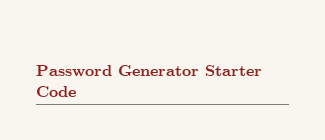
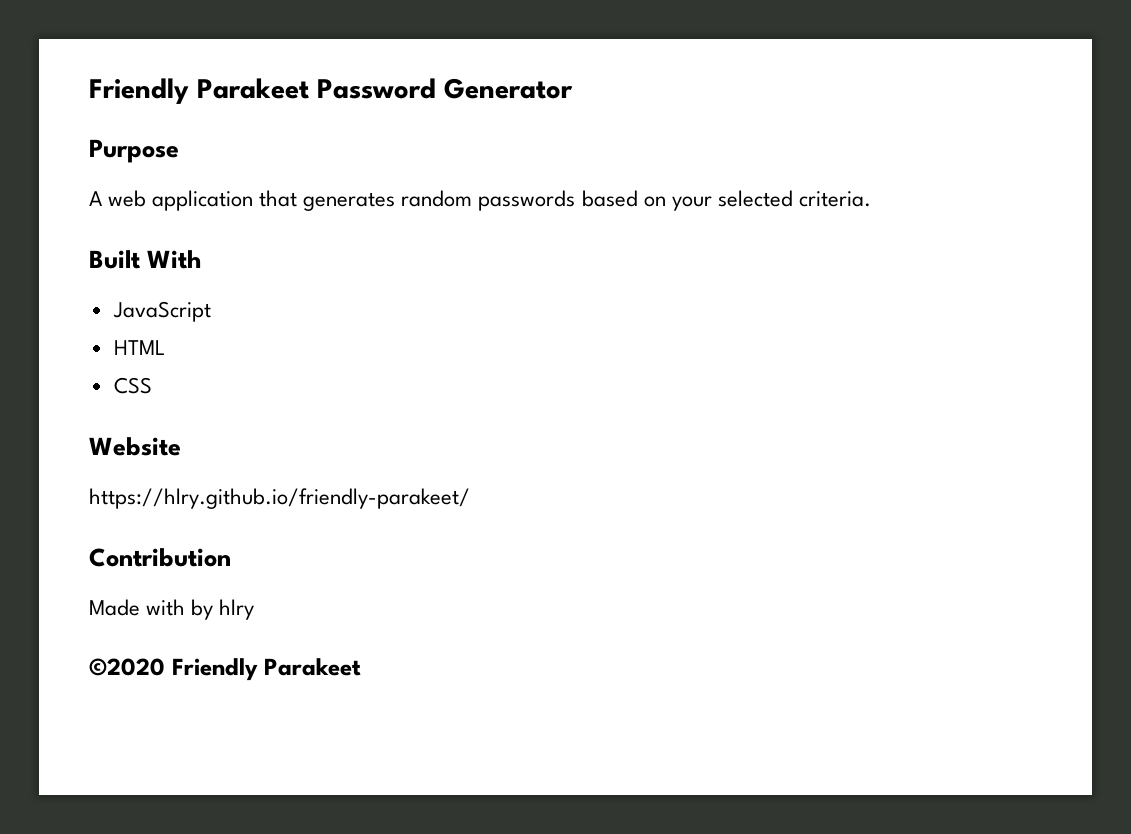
(36, 71) none -> [89,78,309,104] Friendly Parakeet
[205,65,262,76] [36,86,76,97] Starter Code -> [89,139,179,163] [89,190,871,211] [89,250,202,269] [112,301,211,322] [113,340,165,355] [113,377,152,394] [89,437,181,456] [89,488,470,509] [89,548,231,567] [89,599,255,620] [89,658,362,681] // Purpose // A web application that generates random passwords based on your selected criteria. // Built With // JavaScript // HTML // CSS // Website // https://hlry.github.io/friendly-parakeet/ // Contribution // Made with by hlry // ©2020 Friendly Parakeet

